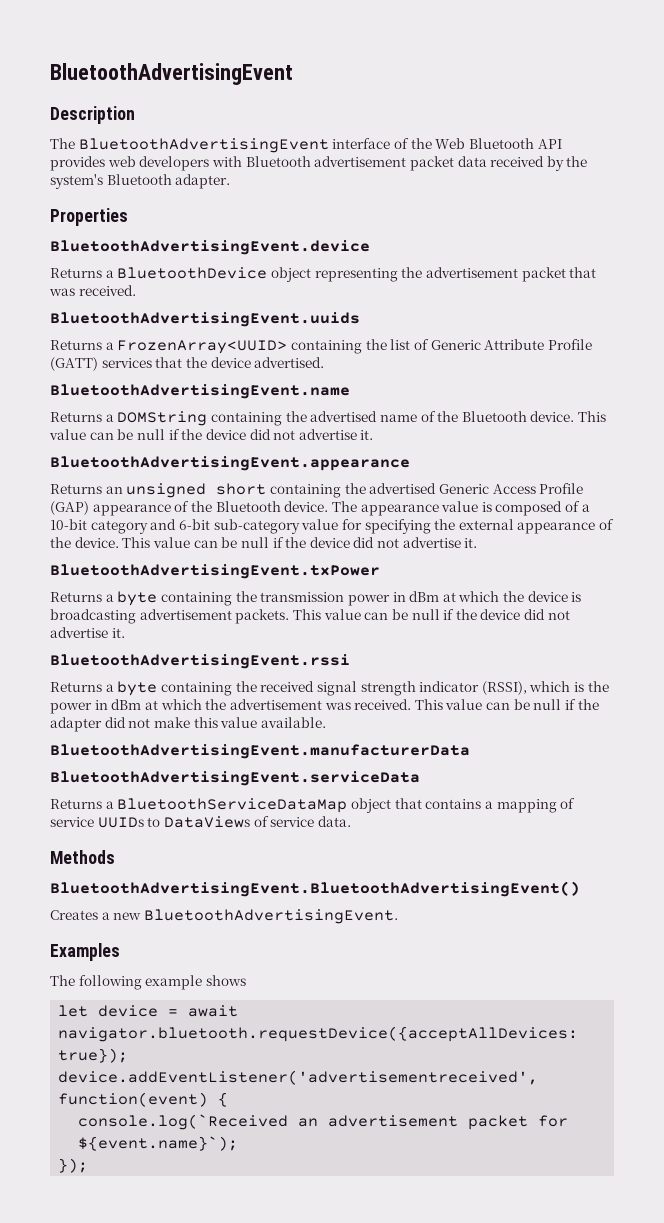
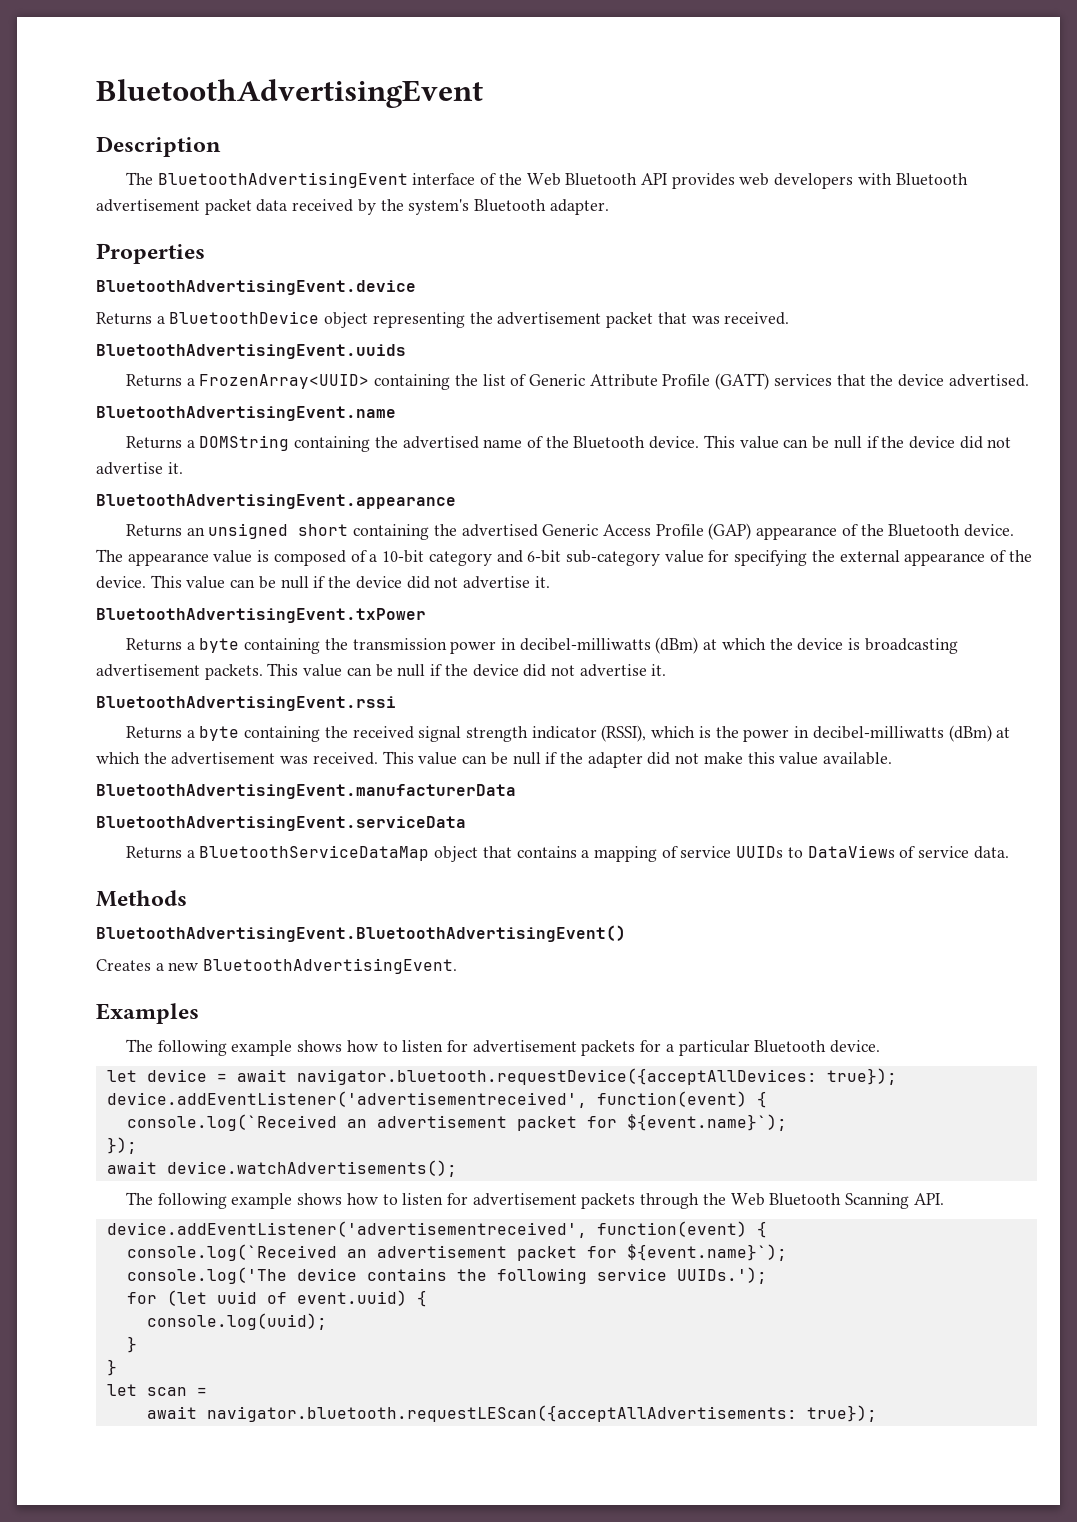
[409,591,440,602] dBm -> [519,637,699,654] decibel-milliwatts (dBm)
[111,699,142,710] dBm -> [812,725,992,742] decibel-milliwatts (dBm)
(246, 980) none -> [346,1040,881,1056] how to listen for advertisement packets for a particular Bluetooth device.
(89, 1165) none -> [106,1160,457,1177] [125,1192,944,1209] [106,1221,767,1238] [126,1244,787,1261] [126,1267,767,1284] [126,1290,427,1307] [146,1313,327,1330] [126,1336,137,1353] [106,1359,117,1376] [106,1384,207,1396] [146,1405,877,1422] // await device.watchAdvertisements(); // The following example shows how to listen for advertisement packets through the Web Bluetooth Scanning API. // device.addEventListener('advertisementreceived', function(event) { // console.log(`Received an advertisement packet for ${event.name}`); // console.log('The device contains the following service UUIDs.'); // for (let uuid of event.uuid) { // console.log(uuid); // } // } // let scan = // await navigator.bluetooth.requestLEScan({acceptAllAdvertisements: true});

